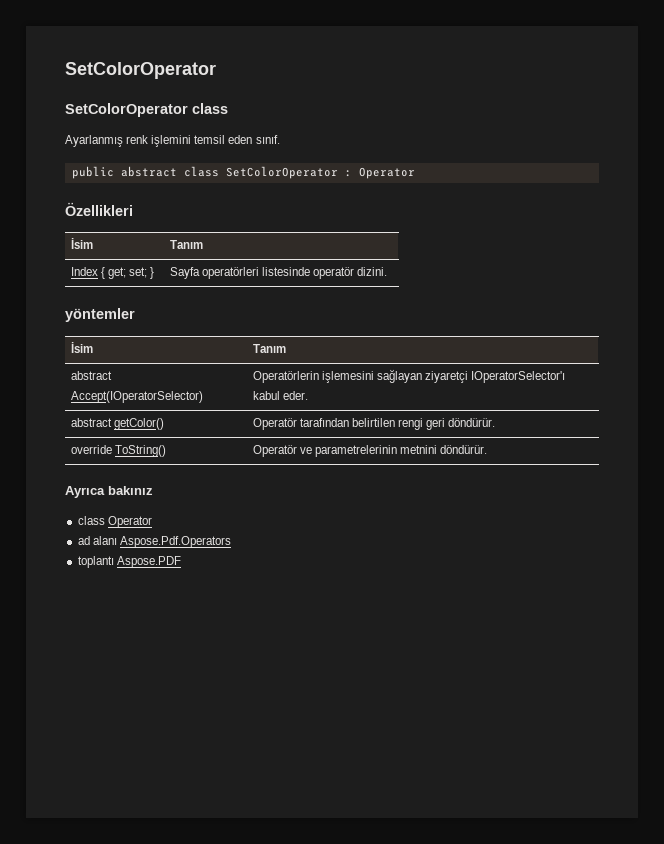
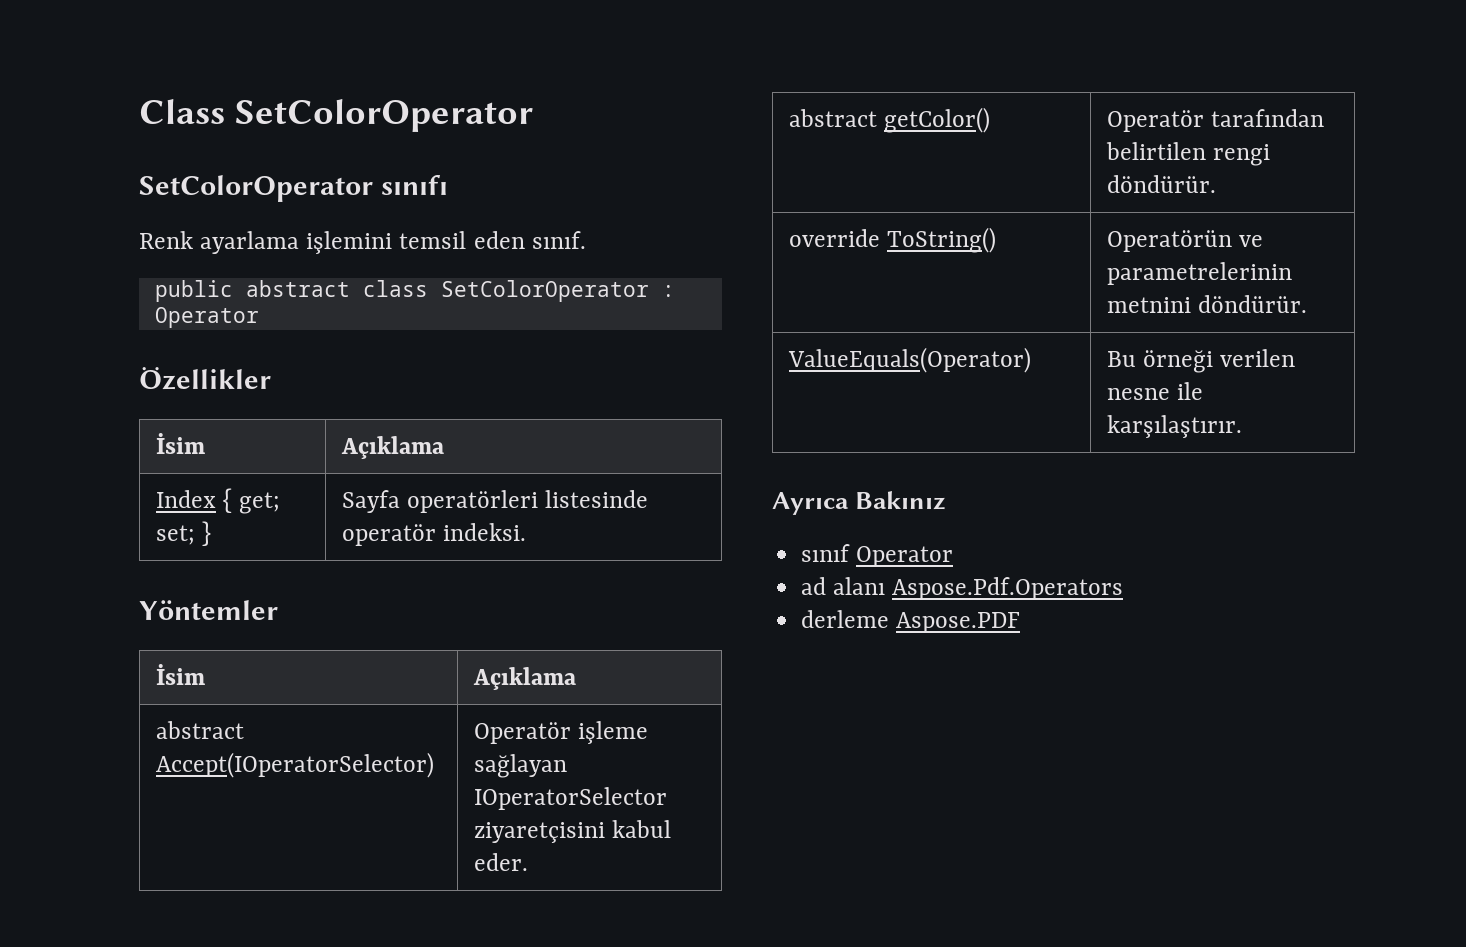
(65, 70) none -> [139,99,225,124] Class
[192,103,228,114] [65,135,149,147] class // Ayarlanmış renk -> [380,175,448,195] [139,231,300,254] sınıfı // Renk ayarlama
[65,202,133,216] [70,237,93,249] [169,240,203,249] Özellikleri // İsim | Tanım -> [139,367,271,390] [155,433,205,454] [340,436,444,459] Özellikler // İsim | Açıklama
[357,267,388,276] [65,308,135,322] [70,341,93,353] [252,344,286,353] dizini. // yöntemler // İsim | Tanım -> [442,523,526,541] [139,600,278,620] [155,664,205,685] [472,667,576,690] indeksi. // Yöntemler // İsim | Açıklama
[252,369,566,383] Operatörlerin işlemesini sağlayan ziyaretçi IOperatorSelector'ı -> [473,721,648,744] [473,754,567,778] [473,787,667,810] [473,822,605,843] Operatör işleme sağlayan IOperatorSelector ziyaretçisini
[426,418,446,430] geri -> (1270, 155) none
[252,445,297,457] Operatör -> [1106,230,1232,252] Operatörün
(488, 449) none -> [787,347,1031,373] [1106,349,1296,373] [1106,382,1203,400] [1106,415,1242,438] // ValueEquals(Operator) | Bu örneği verilen nesne ile karşılaştırır.
[108,486,153,495] [77,516,105,525] bakınız // class -> [855,491,947,510] [801,544,851,562] Bakınız // sınıf
[77,556,114,568] toplantı -> [801,610,890,628] derleme

